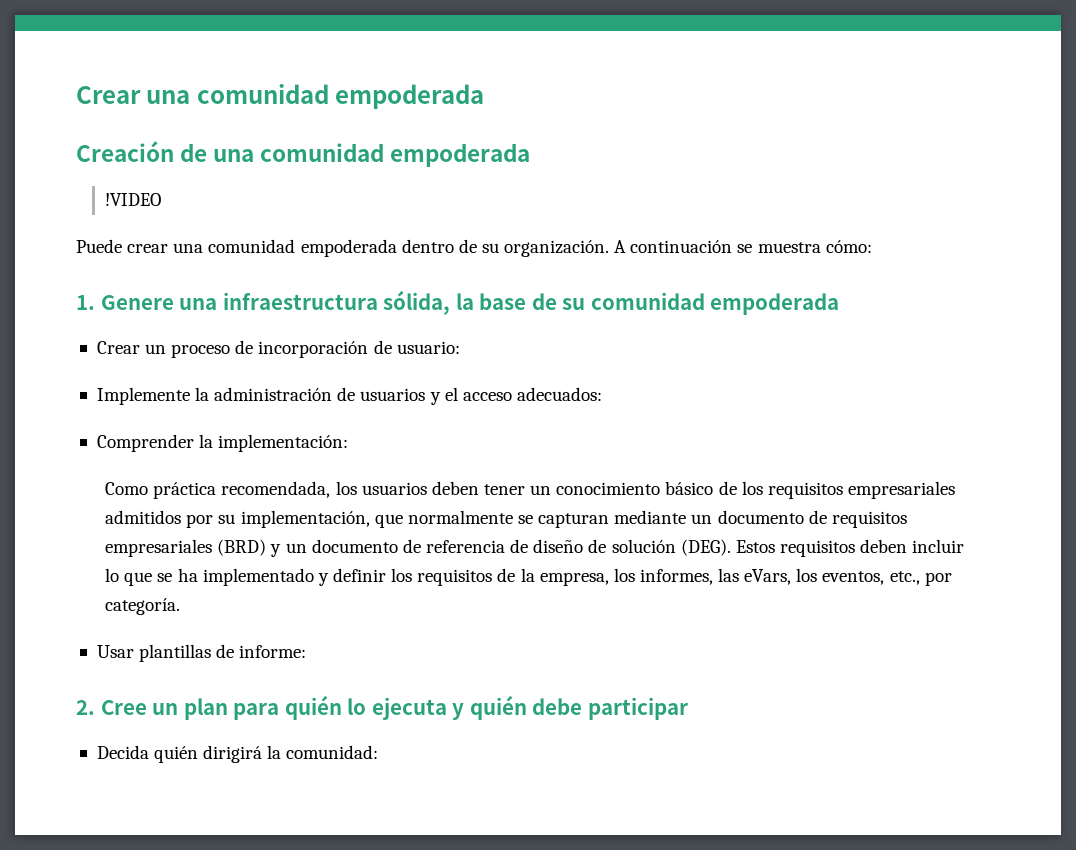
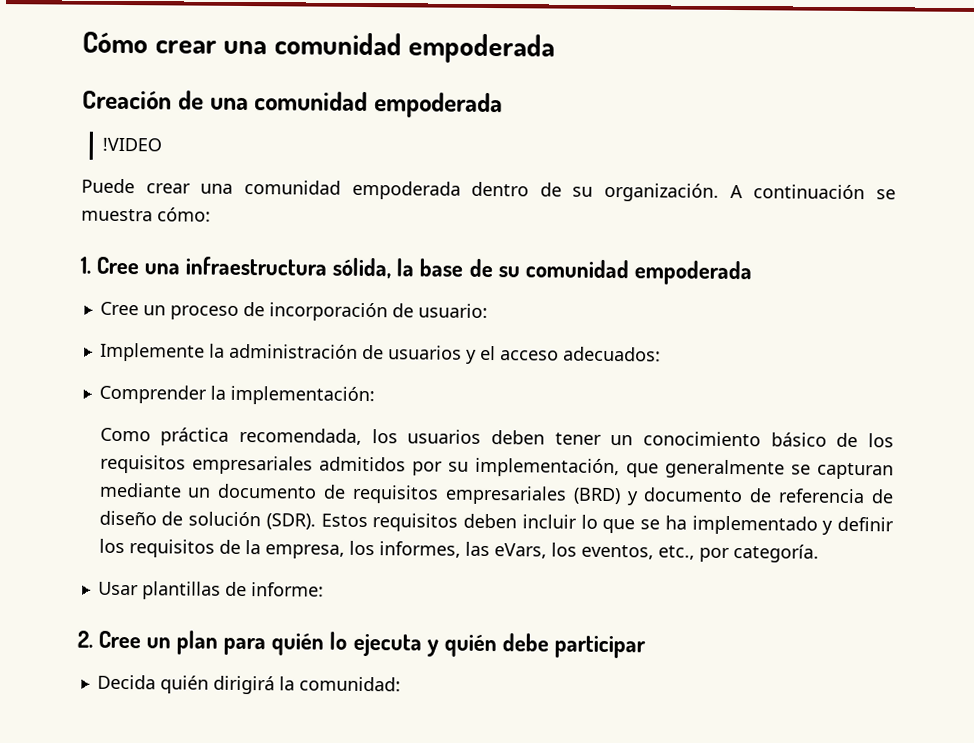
[76,86,141,104] Crear -> [82,31,217,54] Cómo crear
[100,295,174,310] Genere -> [96,256,140,275] Cree
[96,341,140,354] Crear -> [99,301,139,316] Cree
[407,510,513,524] normalmente -> [664,459,785,479] generalmente
[285,543,307,553] un -> (639, 498) none
[680,539,731,556] (DEG). -> [265,513,316,530] (SDR).

